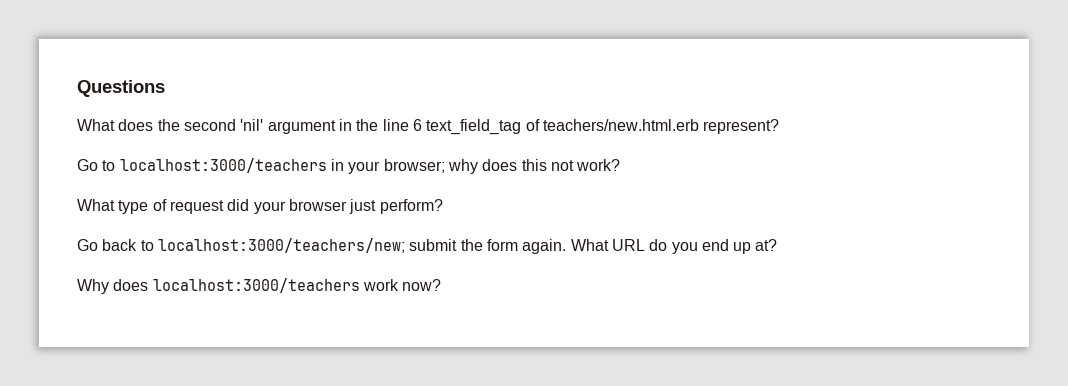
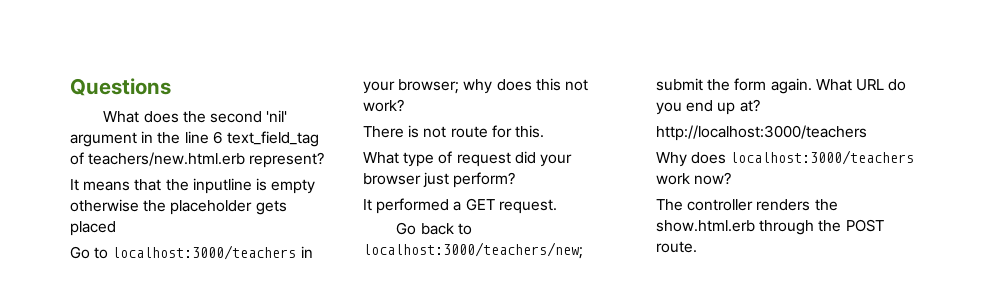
(780, 126) none -> [70,178,316,194] [70,199,287,215] [70,221,116,236] // It means that the inputline is empty otherwise the placeholder gets placed
(621, 165) none -> [363,125,544,138] // There is not route for this.
(443, 206) none -> [363,198,557,214] // It performed a GET request.
(778, 245) none -> [656,125,867,141] // http://localhost:3000/teachers
(442, 285) none -> [656,199,838,211] [656,219,884,235] [656,241,697,253] // The controller renders the show.html.erb through the POST route.

